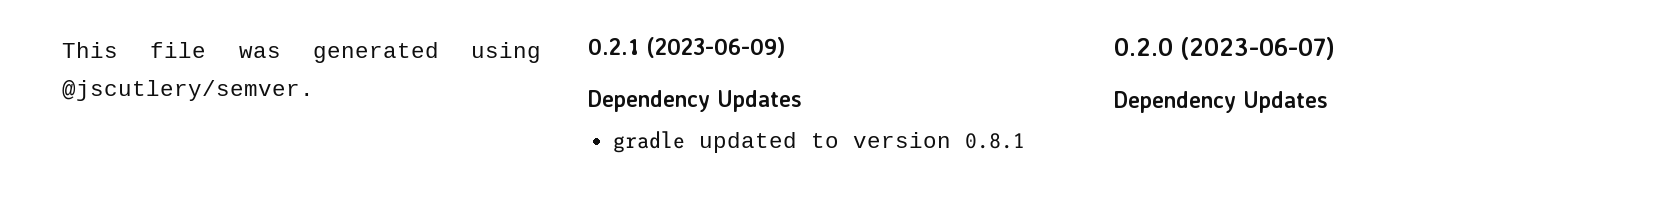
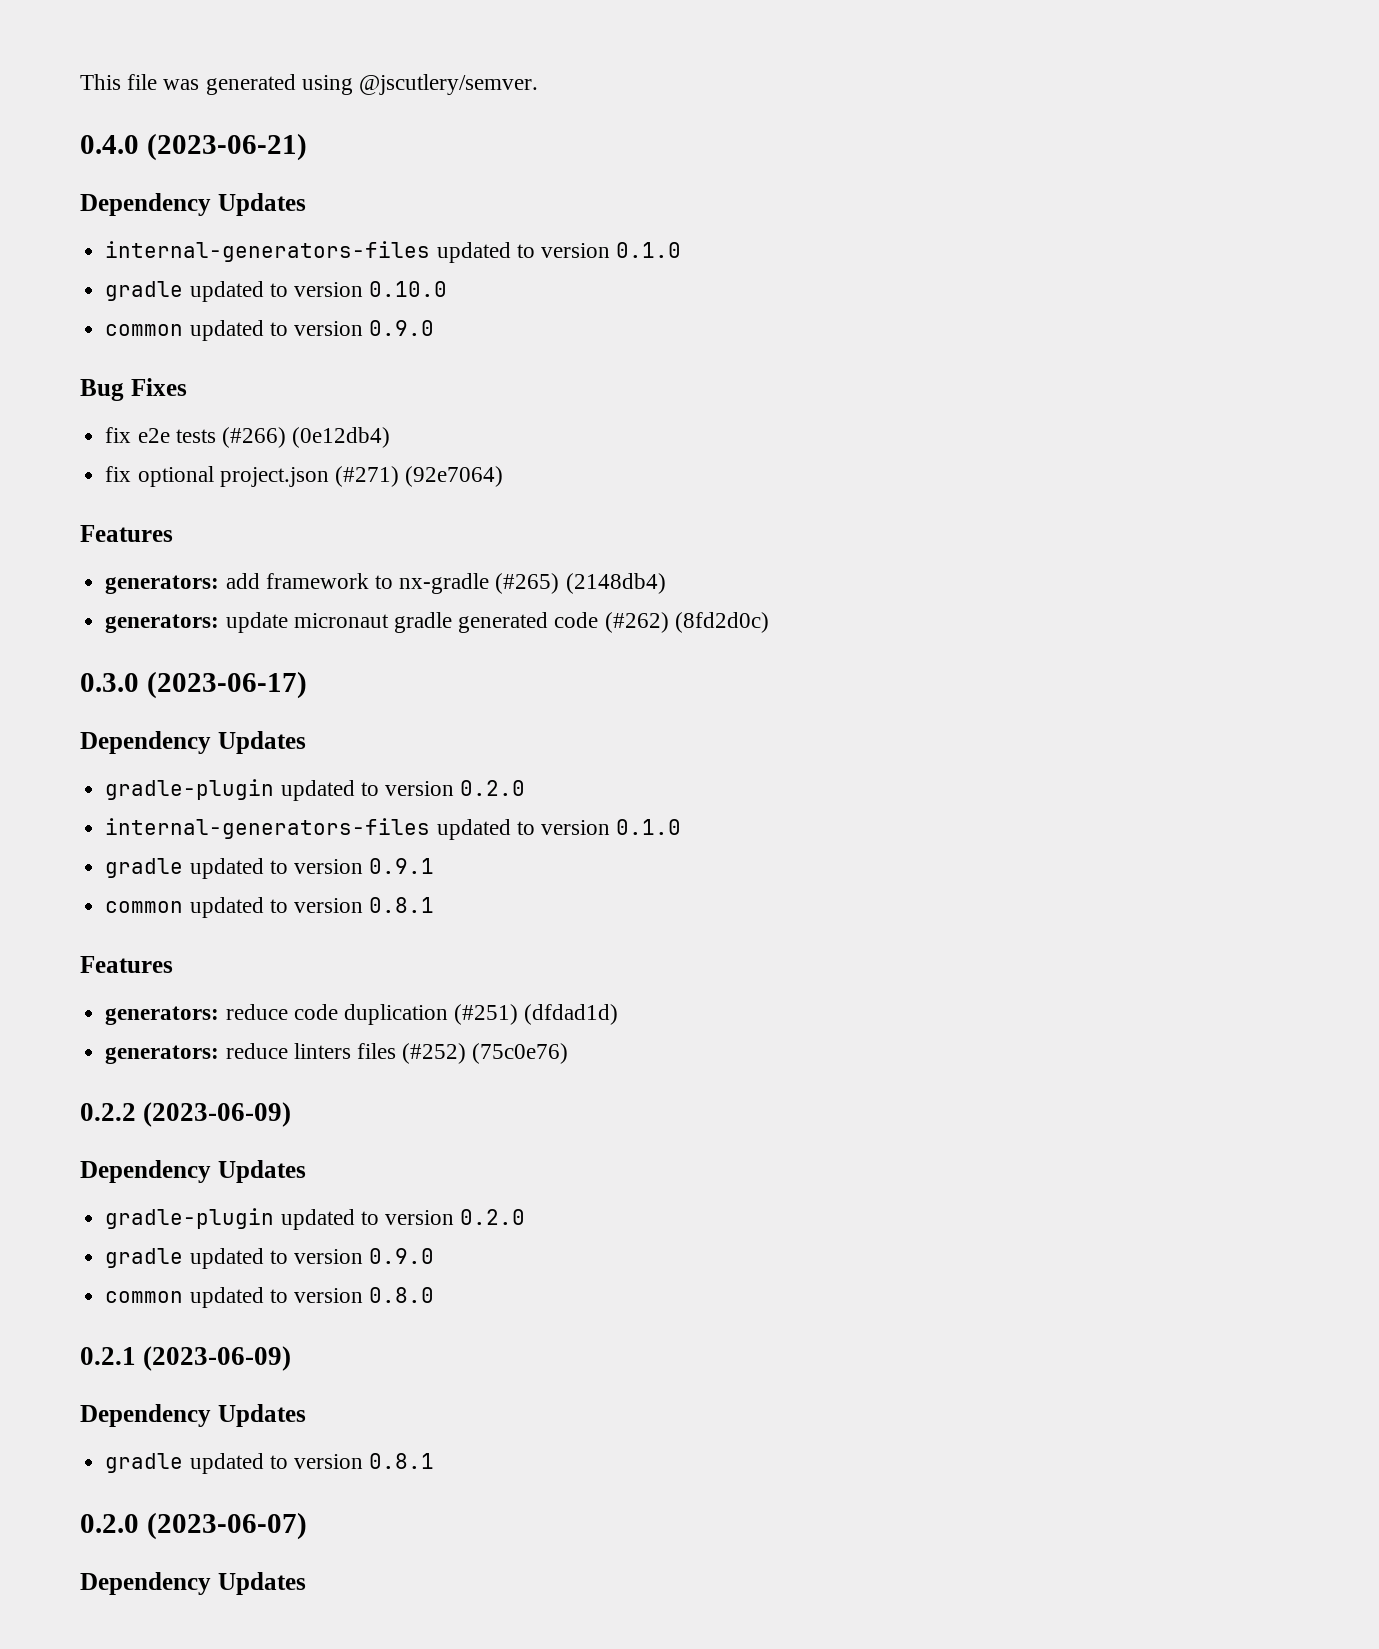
(314, 90) none -> [80,133,307,161] [80,193,306,216] [105,241,682,263] [105,281,448,302] [105,320,435,341] [80,378,187,401] [105,427,391,448] [105,466,504,487] [80,525,173,542] [105,573,666,594] [105,612,769,633] [80,671,307,699] [80,731,306,754] [105,779,526,801] [105,818,682,840] [105,858,435,879] [105,897,435,918] [80,956,173,973] [105,1004,619,1025] [105,1043,569,1064] [80,1102,292,1127] [80,1160,306,1183] [105,1208,526,1230] [105,1248,435,1269] [105,1287,435,1308] // 0.4.0 (2023-06-21) // Dependency Updates // internal-generators-files updated to version 0.1.0 // gradle updated to version 0.10.0 // common updated to version 0.9.0 // Bug Fixes // fix e2e tests (#266) (0e12db4) // fix optional project.json (#271) (92e7064) // Features // generators: add framework to nx-gradle (#265) (2148db4) // generators: update micronaut gradle generated code (#262) (8fd2d0c) // 0.3.0 (2023-06-17) // Dependency Updates // gradle-plugin updated to version 0.2.0 // internal-generators-files updated to version 0.1.0 // gradle updated to version 0.9.1 // common updated to version 0.8.1 // Features // generators: reduce code duplication (#251) (dfdad1d) // generators: reduce linters files (#252) (75c0e76) // 0.2.2 (2023-06-09) // Dependency Updates // gradle-plugin updated to version 0.2.0 // gradle updated to version 0.9.0 // common updated to version 0.8.0

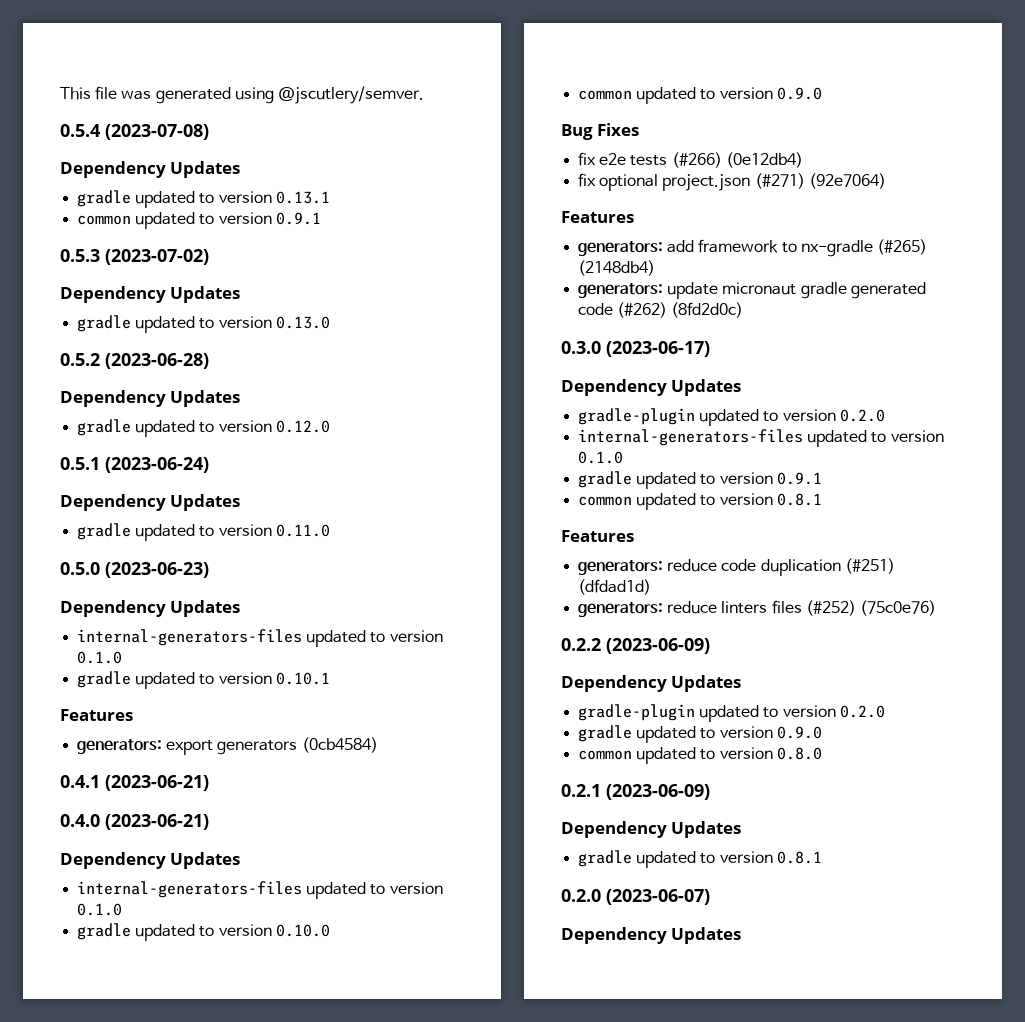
(539, 84) none -> [60,124,209,140] [60,161,241,178] [77,190,330,208] [77,212,321,229] [60,249,209,265] [60,286,241,303] [77,315,330,333] [60,353,209,369] [60,390,241,407] [77,419,330,437] [60,457,209,473] [60,494,241,511] [77,523,330,541] [60,562,209,578] [60,600,241,617] [77,629,443,647] [77,651,123,664] [77,671,330,689] [60,709,133,721] [77,737,378,755] [60,775,209,791] // 0.5.4 (2023-07-08) // Dependency Updates // gradle updated to version 0.13.1 // common updated to version 0.9.1 // 0.5.3 (2023-07-02) // Dependency Updates // gradle updated to version 0.13.0 // 0.5.2 (2023-06-28) // Dependency Updates // gradle updated to version 0.12.0 // 0.5.1 (2023-06-24) // Dependency Updates // gradle updated to version 0.11.0 // 0.5.0 (2023-06-23) // Dependency Updates // internal-generators-files updated to version 0.1.0 // gradle updated to version 0.10.1 // Features // generators: export generators (0cb4584) // 0.4.1 (2023-06-21)

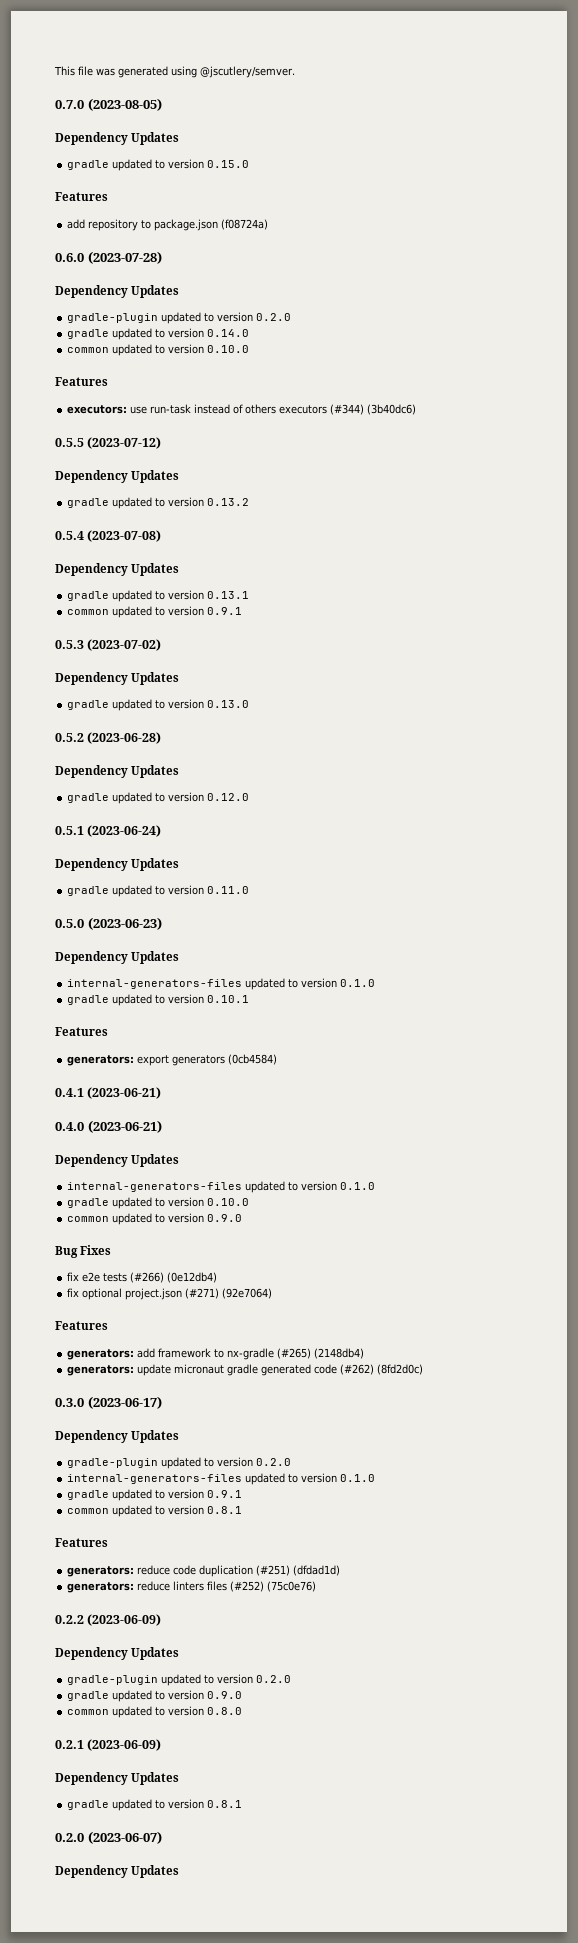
(424, 95) none -> [55,98,162,111] [55,132,180,145] [67,159,250,171] [55,192,108,201] [67,219,269,231] [55,251,162,264] [55,285,180,298] [67,312,292,324] [67,328,250,340] [67,344,250,356] [55,377,108,386] [67,404,417,415] [55,437,162,449] [55,470,180,483] [67,497,250,509] // 0.7.0 (2023-08-05) // Dependency Updates // gradle updated to version 0.15.0 // Features // add repository to package.json (f08724a) // 0.6.0 (2023-07-28) // Dependency Updates // gradle-plugin updated to version 0.2.0 // gradle updated to version 0.14.0 // common updated to version 0.10.0 // Features // executors: use run-task instead of others executors (#344) (3b40dc6) // 0.5.5 (2023-07-12) // Dependency Updates // gradle updated to version 0.13.2

